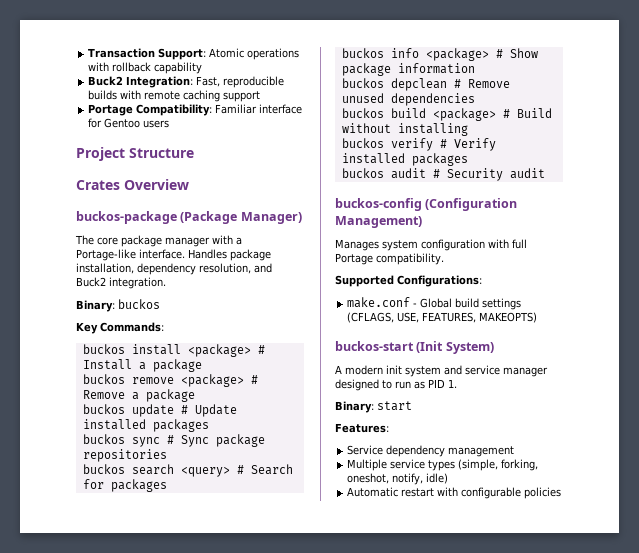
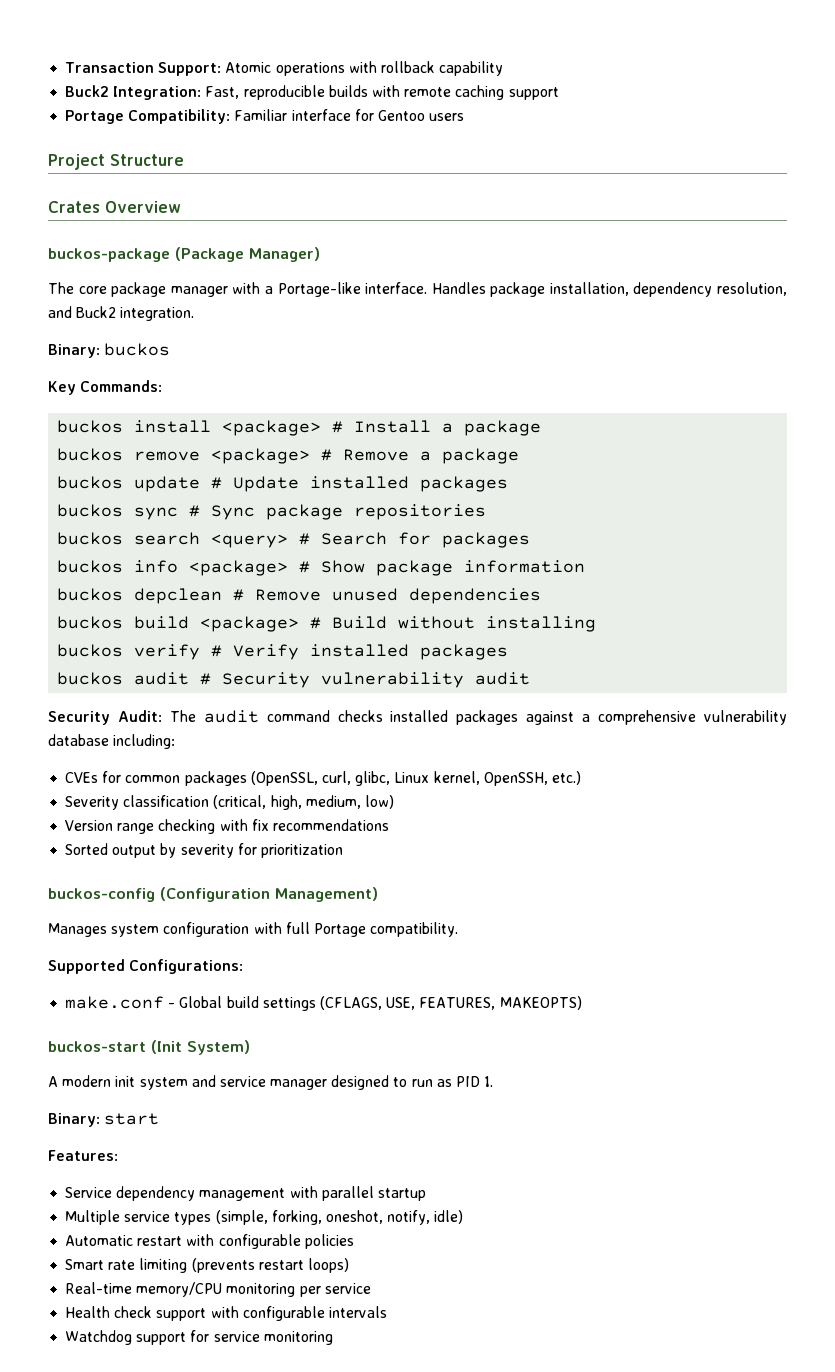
[509,168,545,179] audit -> [321,672,531,688] [48,710,787,725] [48,734,176,749] [65,771,581,786] [65,795,394,810] [65,819,389,834] [65,843,343,858] vulnerability audit // Security Audit: The audit command checks installed packages against a comprehensive vulnerability database including: // CVEs for common packages (OpenSSL, curl, glibc, Linux kernel, OpenSSH, etc.) // Severity classification (critical, high, medium, low) // Version range checking with fix recommendations // Sorted output by severity for prioritization
(515, 451) none -> [289,1186,426,1201] with parallel startup
(562, 493) none -> [65,1258,349,1273] [65,1282,371,1297] [65,1306,387,1321] [65,1330,333,1345] // Smart rate limiting (prevents restart loops) // Real-time memory/CPU monitoring per service // Health check support with configurable intervals // Watchdog support for service monitoring

